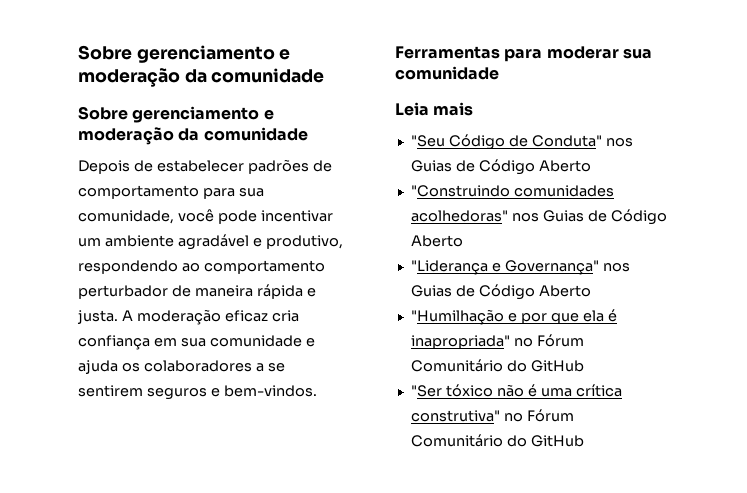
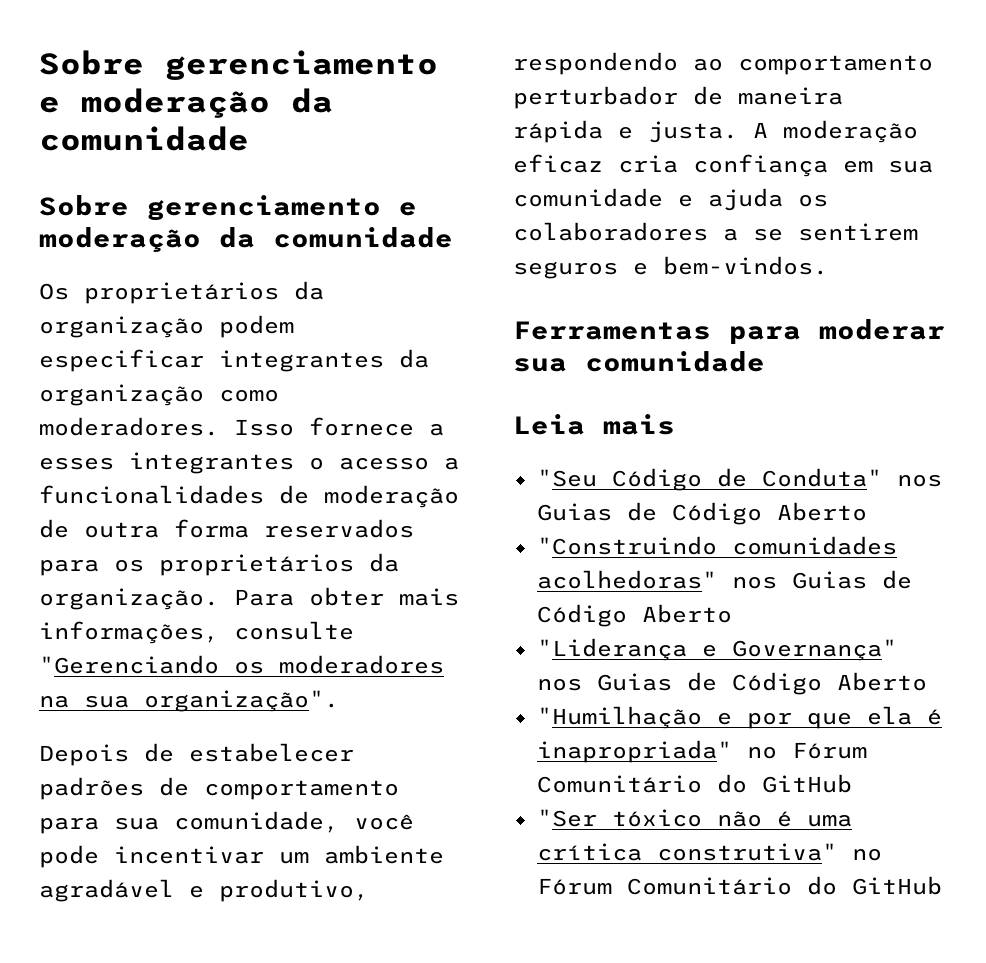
(308, 134) none -> [39,281,324,304] [39,315,294,338] [39,349,429,372] [39,384,279,406] [39,417,444,436] [39,452,459,474] [39,485,459,508] [39,519,414,538] [39,553,399,576] [39,587,459,610] [39,621,354,644] [39,655,444,674] [39,690,339,712] // Os proprietários da organização podem especificar integrantes da organização como moderadores. Isso fornece a esses integrantes o acesso a funcionalidades de moderação de outra forma reservados para os proprietários da organização. Para obter mais informações, consulte "Gerenciando os moderadores na sua organização".

